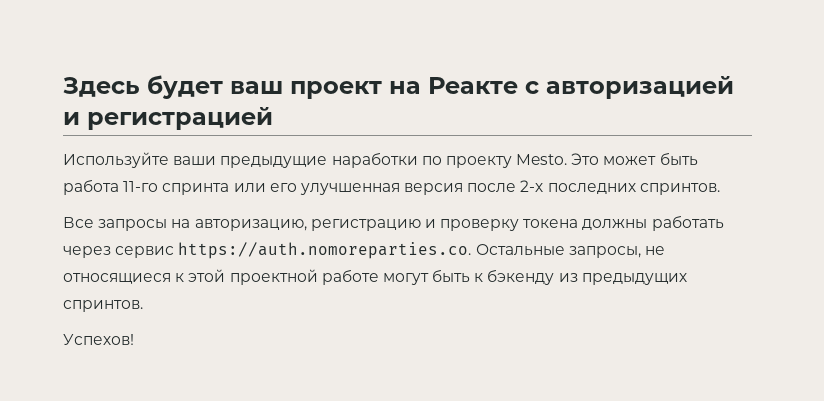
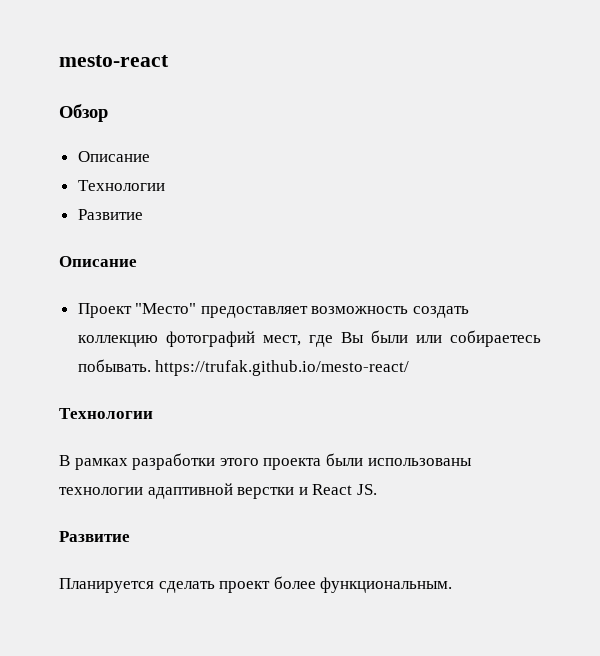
[63,75,734,99] [63,107,273,130] [63,152,698,168] [63,179,720,195] [63,215,724,231] [63,242,665,259] [63,269,687,285] [63,300,143,312] [63,334,134,346] Здесь будет ваш проект на Реакте с авторизацией и регистрацией // Используйте ваши предыдущие наработки по проекту Mesto. Это может быть работа 11-го спринта или его улучшенная версия после 2-х последних спринтов. // Все запросы на авторизацию, регистрацию и проверку токена должны работать через сервис https://auth.nomoreparties.co. Остальные запросы, не относящиеся к этой проектной работе могут быть к бэкенду из предыдущих спринтов. // Успехов! -> [59,55,169,67] [59,104,108,122] [77,151,150,162] [77,180,165,191] [77,209,143,220] [59,256,137,267] [77,303,470,318] [77,330,541,347] [77,359,410,376] [59,408,153,419] [59,453,472,470] [59,483,377,499] [59,531,130,542] [59,576,453,593] mesto-react // Обзор // Описание // Технологии // Развитие // Описание // Проект "Место" предоставляет возможность создать коллекцию фотографий мест, где Вы были или собираетесь побывать. https://trufak.github.io/mesto-react/ // Технологии // В рамках разработки этого проекта были использованы технологии адаптивной верстки и React JS. // Развитие // Планируется сделать проект более функциональным.

